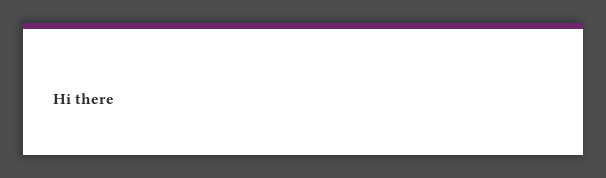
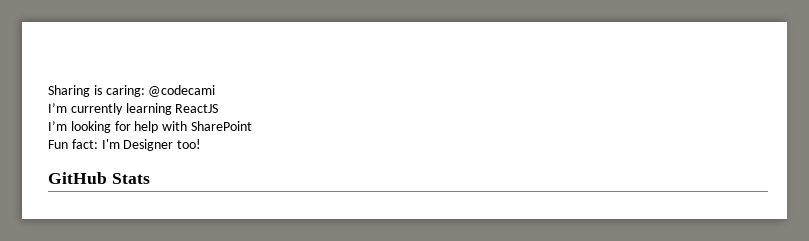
[53,93,115,104] Hi there -> [48,85,216,97] [48,103,219,115] [48,121,252,133] [48,139,202,151] [48,172,150,184] Sharing is caring: @codecami // I’m currently learning ReactJS // I’m looking for help with SharePoint // Fun fact: I'm Designer too! // GitHub Stats

